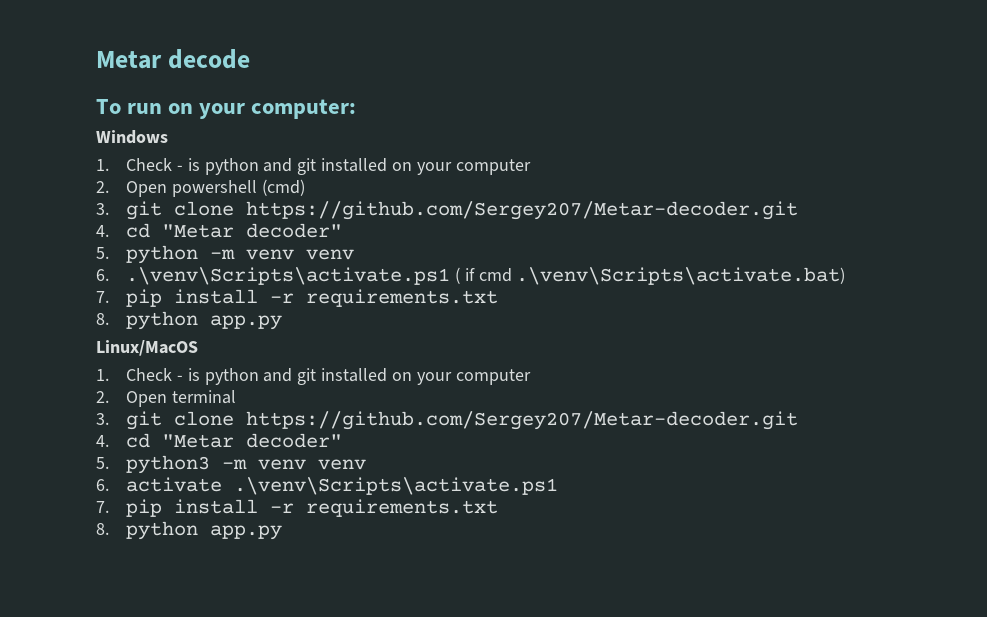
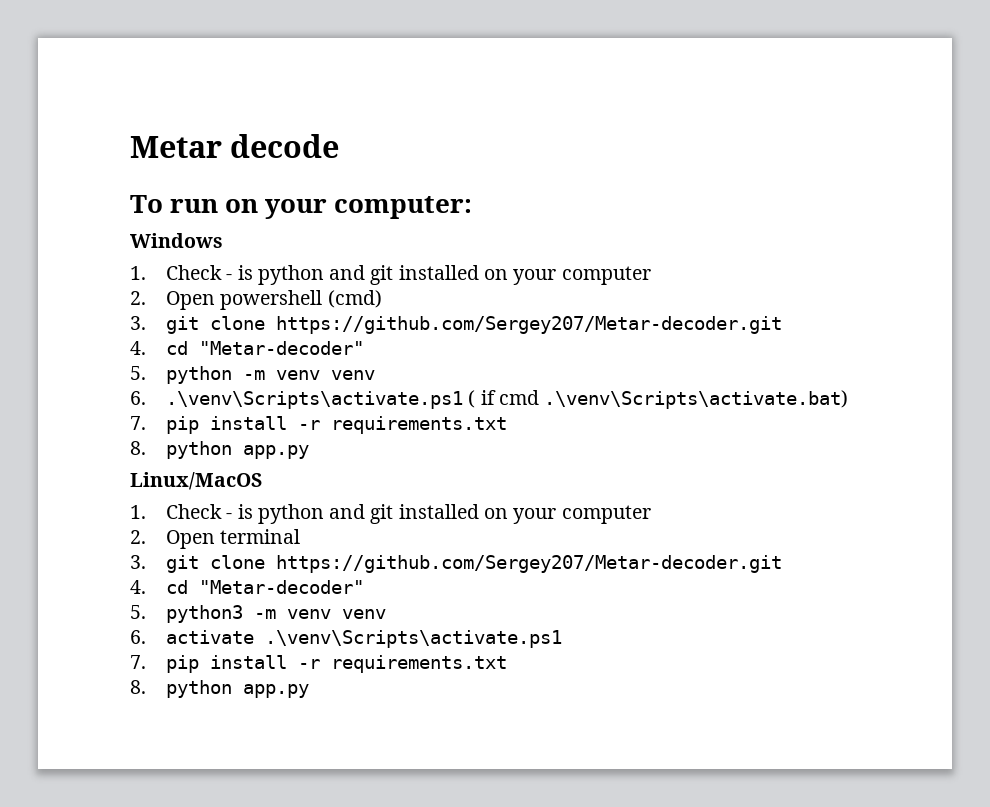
[161,223,342,238] "Metar decoder" -> [199,341,365,355] "Metar-decoder"
[161,433,342,448] "Metar decoder" -> [199,580,365,594] "Metar-decoder"

